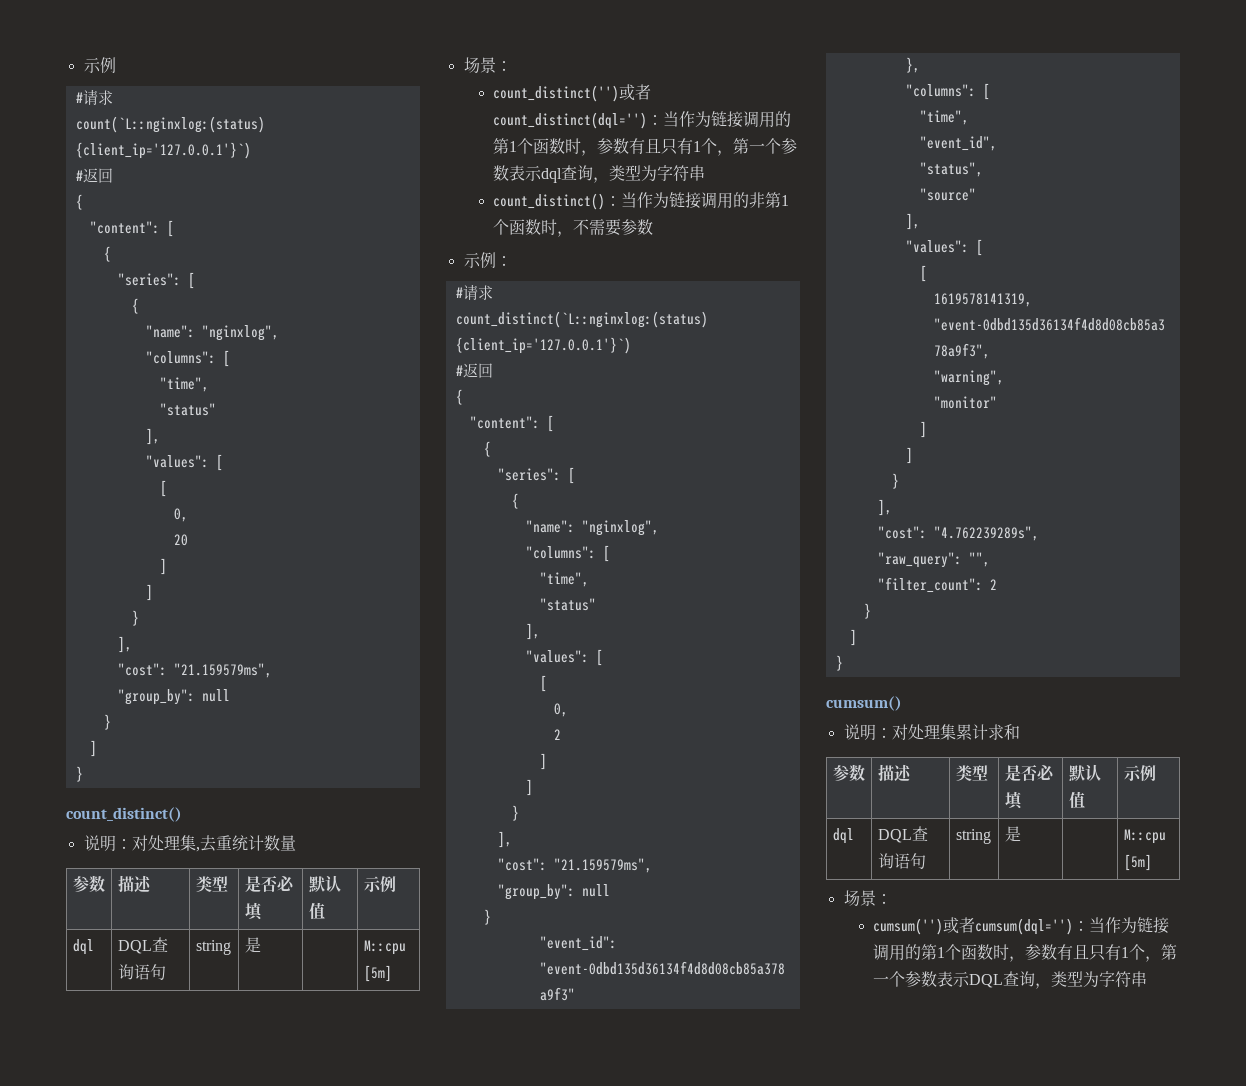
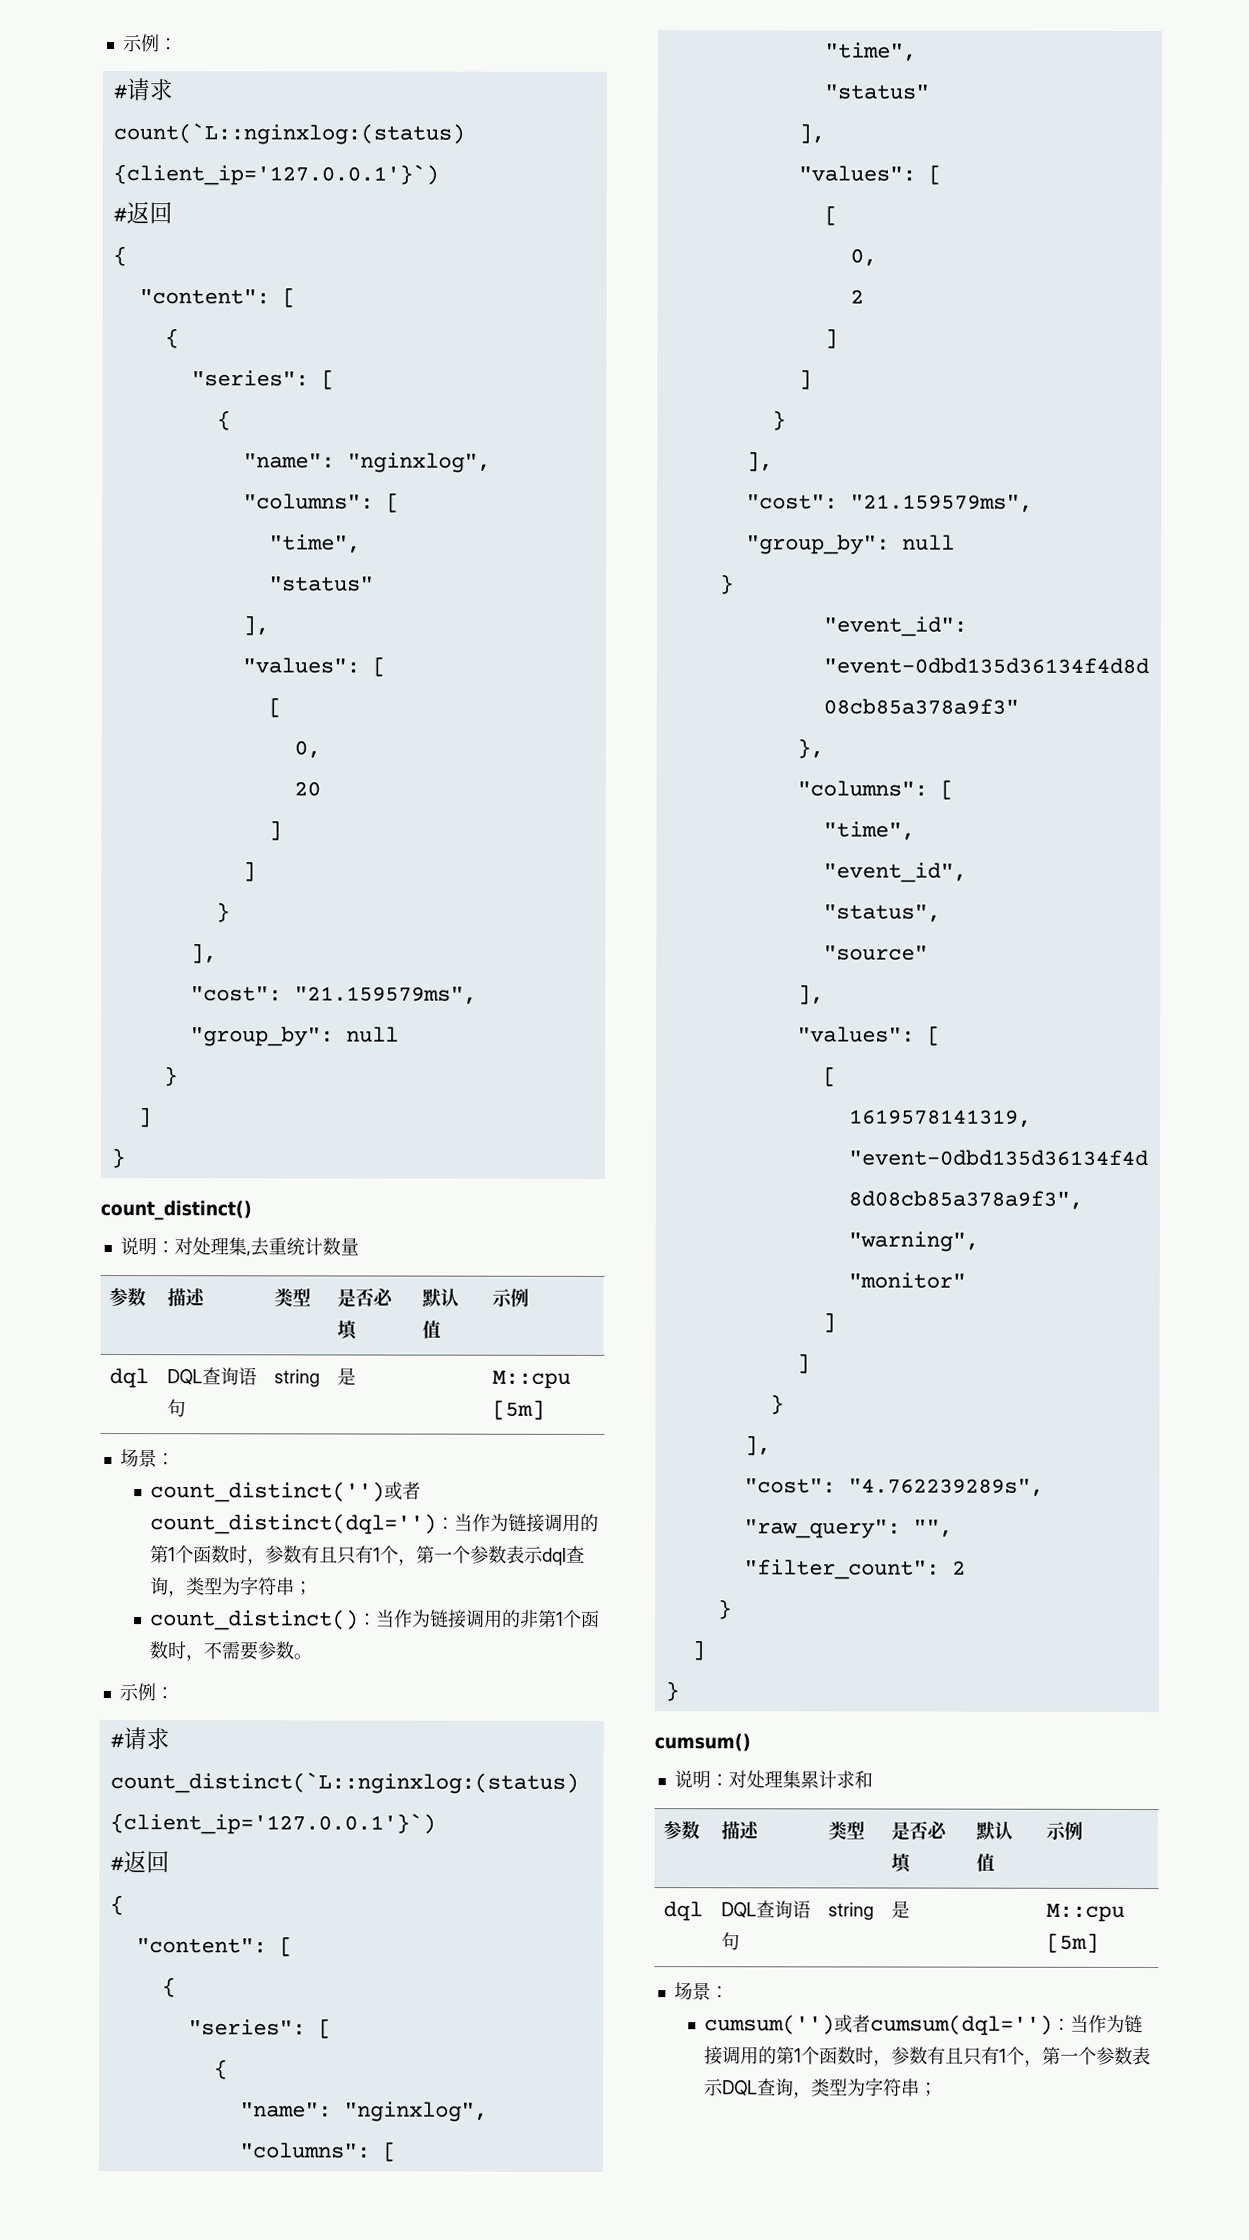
[83,57,116,73] 示例 -> [122,34,178,53] 示例：
(706, 173) none -> [294,1581,314,1596] ；
(654, 227) none -> [293,1653,313,1660] 。
(1148, 979) none -> [919,2082,939,2097] ；

